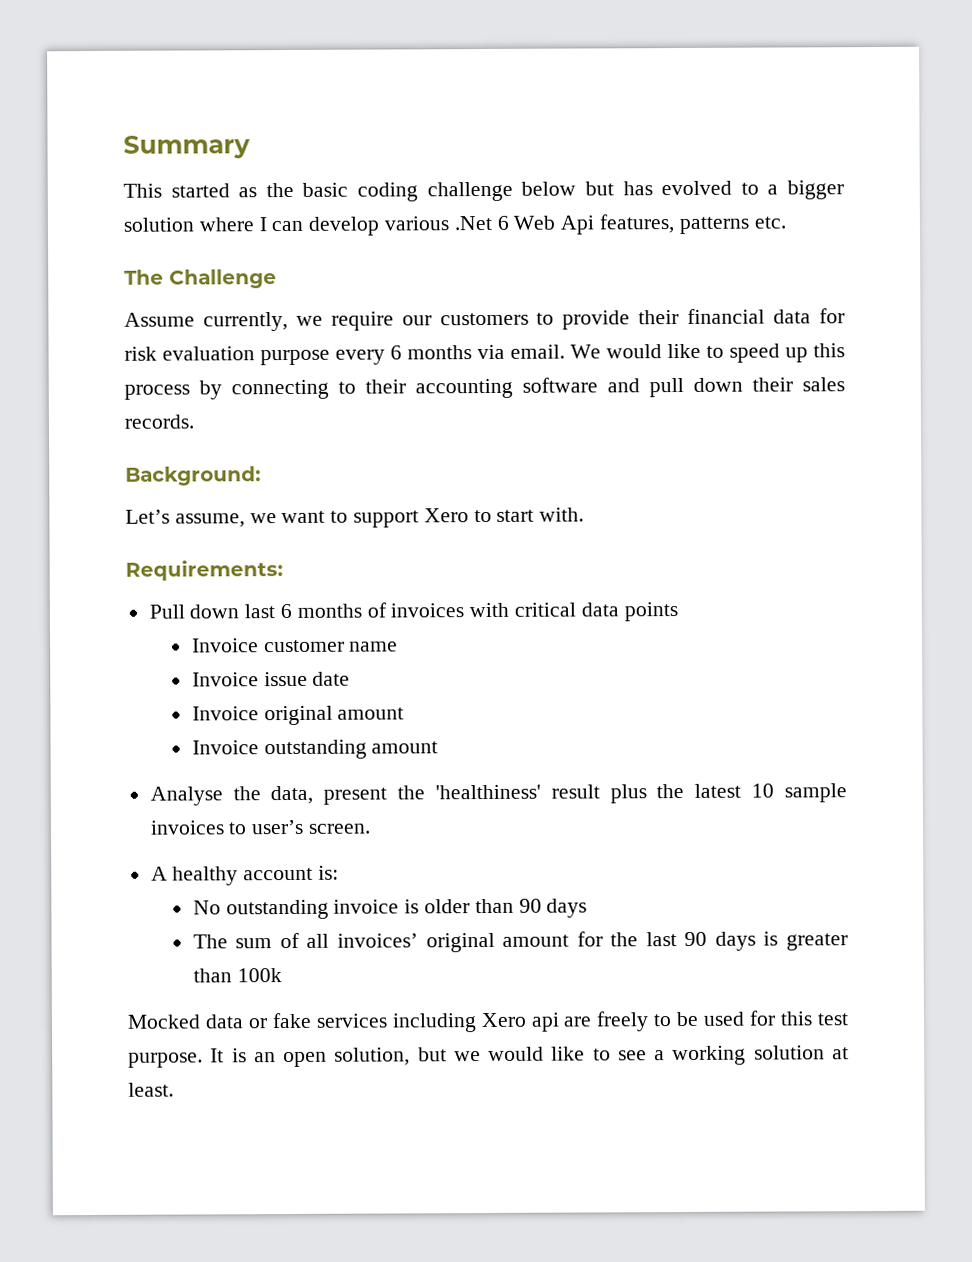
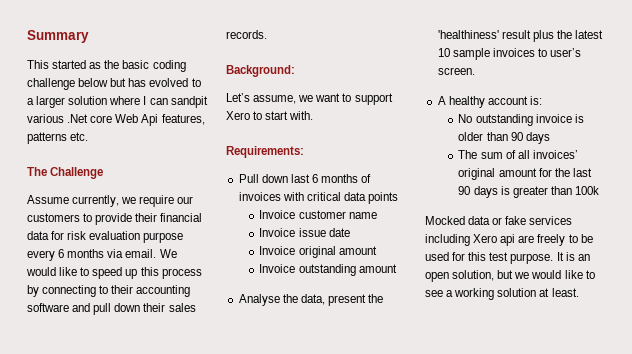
[787,180,845,200] bigger -> [36,96,66,108] larger
[308,216,380,236] develop -> [170,96,208,108] sandpit
[496,215,509,230] 6 -> [90,115,113,123] core

